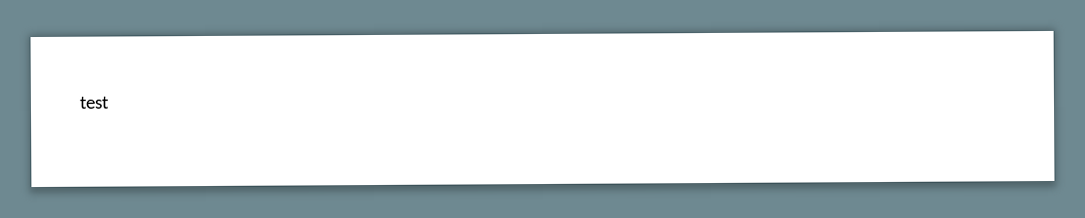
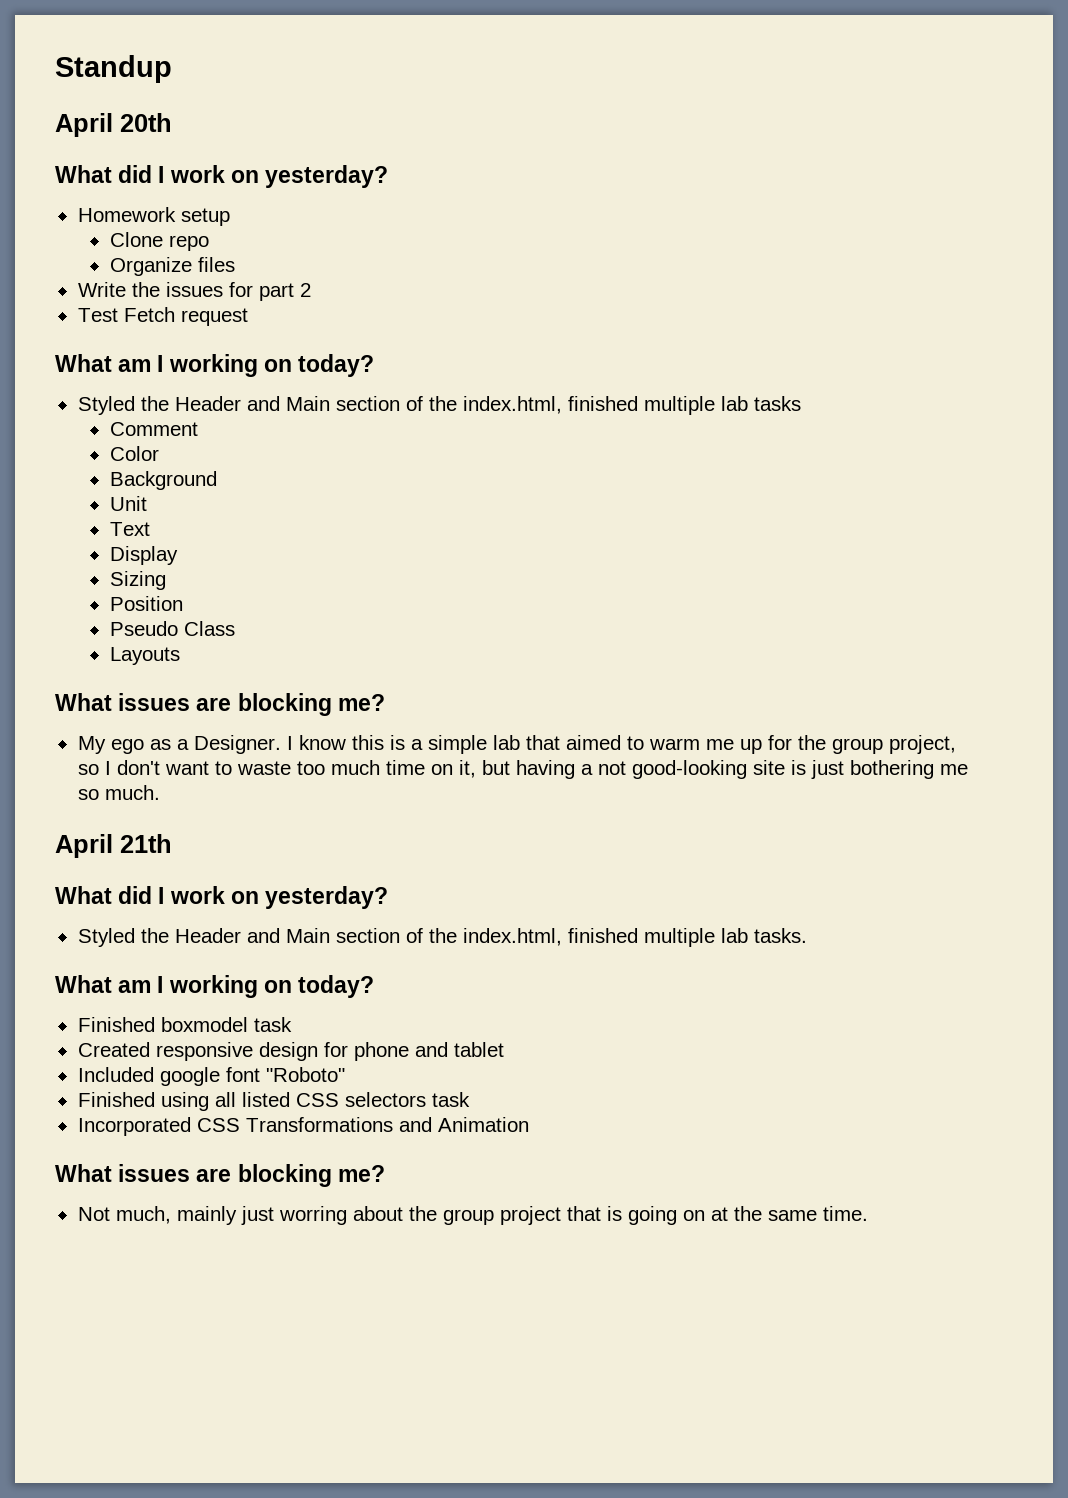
[79,96,109,109] test -> [55,55,172,83] [55,113,172,137] [55,165,389,188] [77,207,230,226] [109,232,209,251] [109,257,235,276] [77,282,311,301] [77,307,248,326] [55,354,375,377] [77,396,801,415] [109,422,198,436] [109,446,159,461] [109,471,217,490] [109,496,147,511] [109,522,150,536] [109,546,178,565] [109,571,166,590] [109,596,183,611] [109,621,235,636] [109,647,180,665] [55,693,385,716] [77,735,956,754] [77,760,968,779] [77,785,160,800] [55,834,172,858] [55,886,389,909] [77,928,807,947] [55,975,375,998] [77,1017,292,1032] [77,1042,504,1061] [77,1067,345,1086] [77,1092,470,1111] [77,1117,529,1136] [55,1164,385,1187] [77,1206,868,1225] Standup // April 20th // What did I work on yesterday? // Homework setup // Clone repo // Organize files // Write the issues for part 2 // Test Fetch request // What am I working on today? // Styled the Header and Main section of the index.html, finished multiple lab tasks // Comment // Color // Background // Unit // Text // Display // Sizing // Position // Pseudo Class // Layouts // What issues are blocking me? // My ego as a Designer. I know this is a simple lab that aimed to warm me up for the group project, so I don't want to waste too much time on it, but having a not good-looking site is just bothering me so much. // April 21th // What did I work on yesterday? // Styled the Header and Main section of the index.html, finished multiple lab tasks. // What am I working on today? // Finished boxmodel task // Created responsive design for phone and tablet // Included google font "Roboto" // Finished using all listed CSS selectors task // Incorporated CSS Transformations and Animation // What issues are blocking me? // Not much, mainly just worring about the group project that is going on at the same time.

